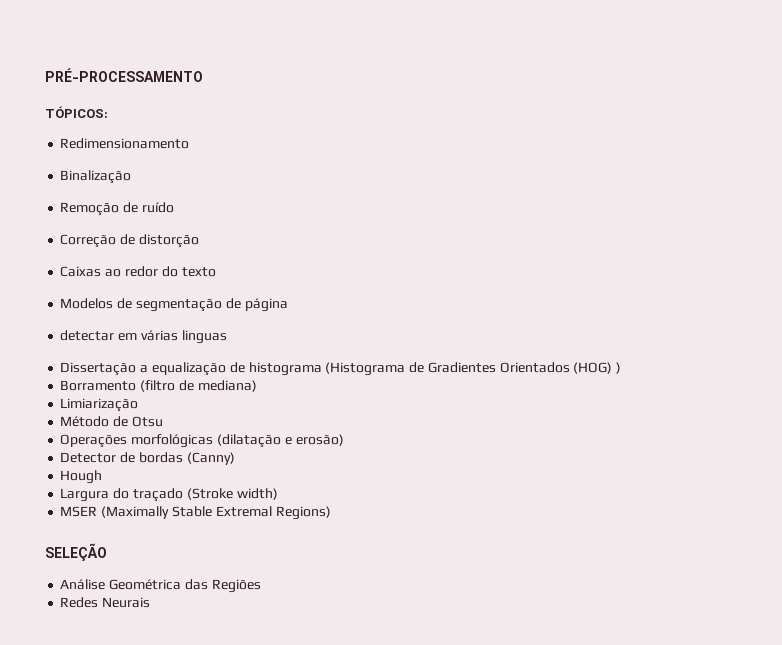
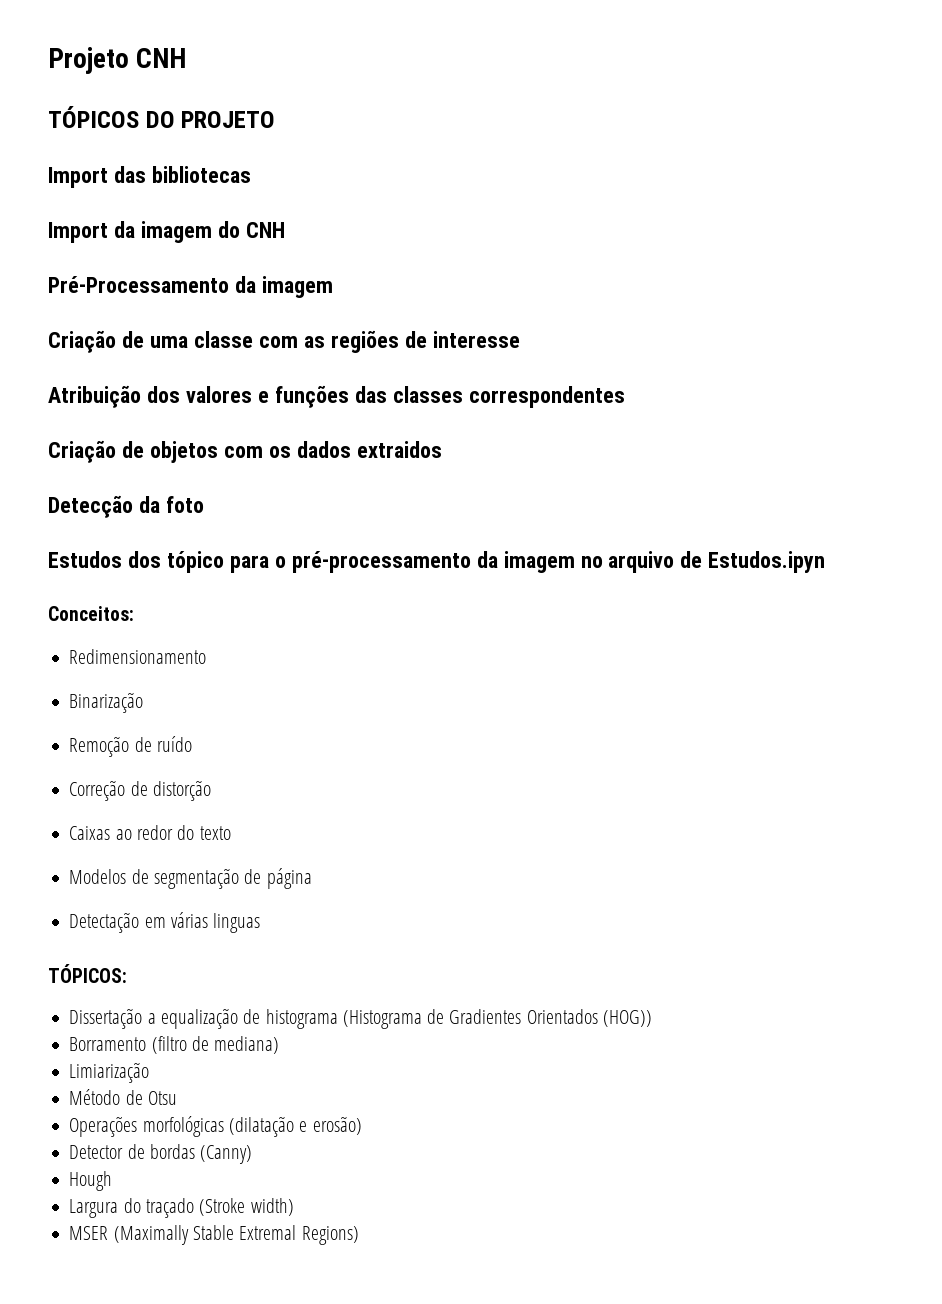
[45,68,203,82] [45,106,108,118] PRÉ-PROCESSAMENTO // TÓPICOS: -> [48,47,187,74] [48,106,276,128] [48,166,251,188] [48,221,285,243] [48,276,333,298] [48,330,520,353] [48,385,625,408] [48,440,442,463] [48,495,204,518] [48,551,826,573] [48,606,134,621] Projeto CNH // TÓPICOS DO PROJETO // Import das bibliotecas // Import da imagem do CNH // Pré-Processamento da imagem // Criação de uma classe com as regiões de interesse // Atribuição dos valores e funções das classes correspondentes // Criação de objetos com os dados extraidos // Detecção da foto // Estudos dos tópico para o pré-processamento da imagem no arquivo de Estudos.ipyn // Conceitos:
[60,170,132,184] Binalização -> [69,692,144,713] Binarização
[60,330,115,341] detectar -> [69,912,140,933] Detectação
(227, 337) none -> [48,964,127,983] // TÓPICOS:
[573,362,622,374] (HOG) ) -> [602,1010,652,1027] (HOG))
[45,543,107,561] [60,579,261,593] [60,597,151,608] // SELEÇÃO // Análise Geométrica das Regiões // Redes Neurais -> (359, 1235) none

